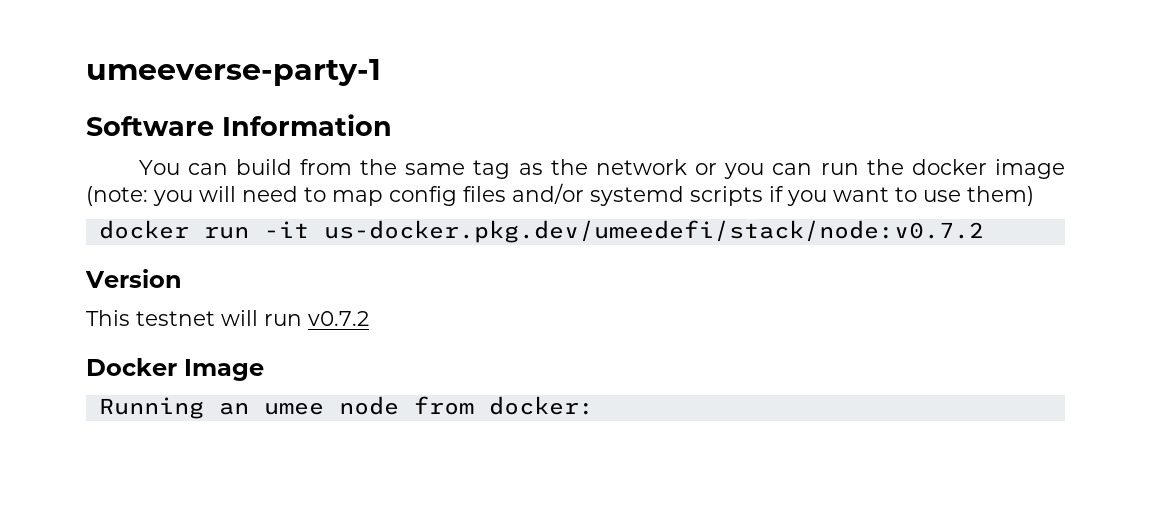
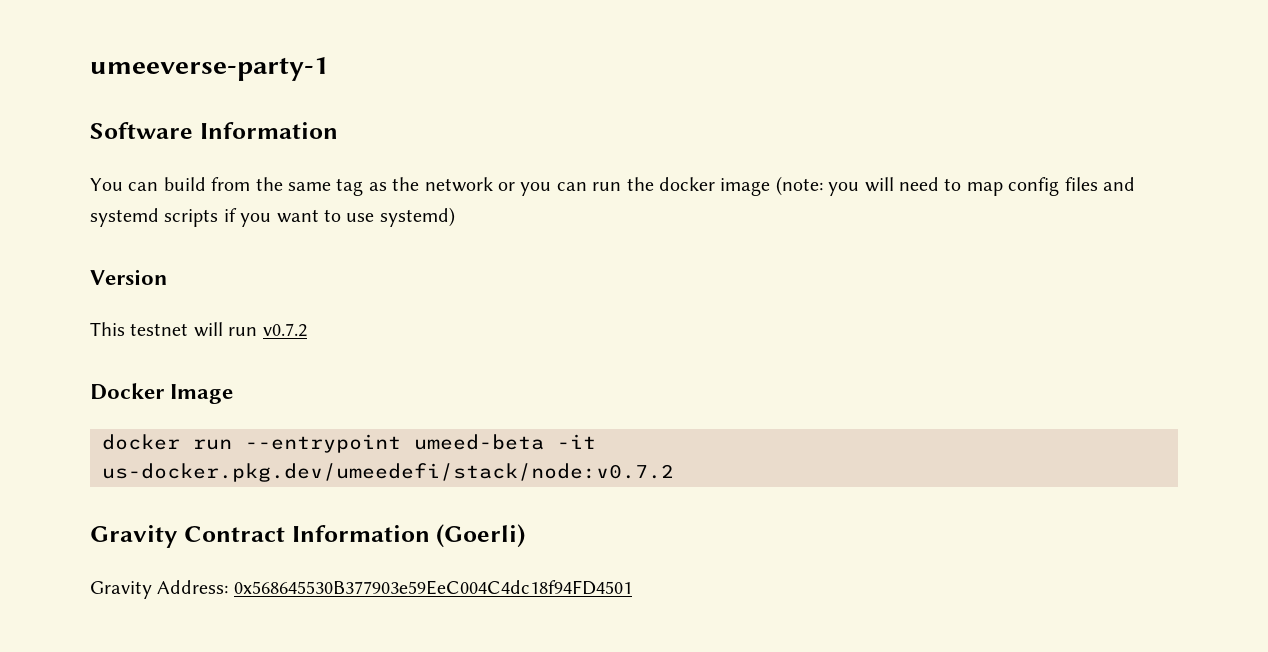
[512,183,584,204] and/or -> [1102,177,1135,191] and
[967,186,1034,206] [98,220,984,243] them) // docker run -it us-docker.pkg.dev/umeedefi/stack/node:v0.7.2 -> [379,207,455,227] systemd)
[98,396,594,419] Running an umee node from docker: -> [102,434,596,453] [102,463,674,482] [90,524,526,548] [90,580,632,599] docker run --entrypoint umeed-beta -it us-docker.pkg.dev/umeedefi/stack/node:v0.7.2 // Gravity Contract Information (Goerli) // Gravity Address: 0x568645530B377903e59EeC004C4dc18f94FD4501

